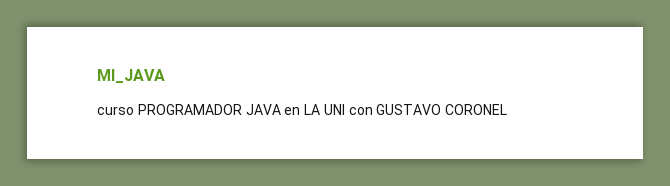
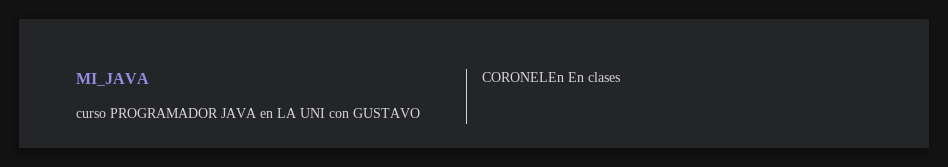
[445,104,508,115] CORONEL -> [482,72,620,82] CORONELEn En clases

